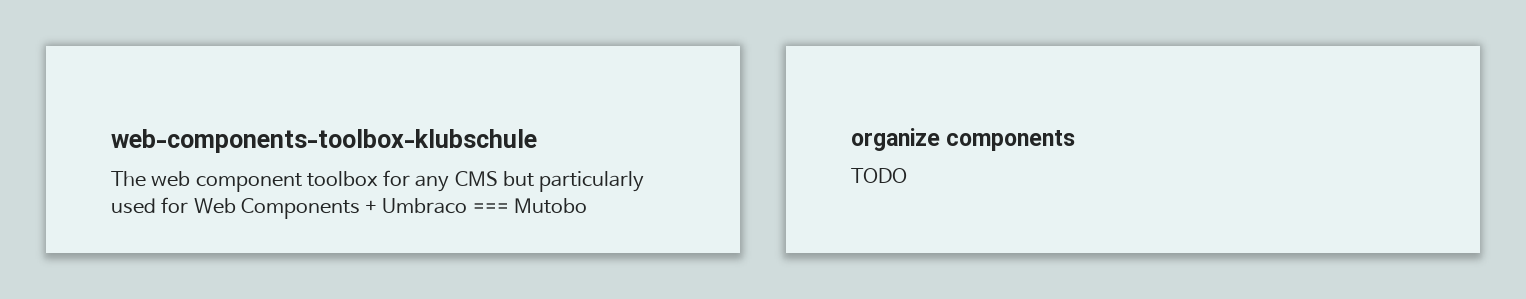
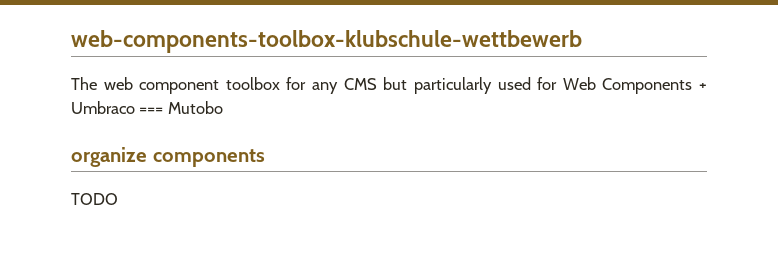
[111,129,537,153] web-components-toolbox-klubschule -> [71,30,582,53] web-components-toolbox-klubschule-wettbewerb

